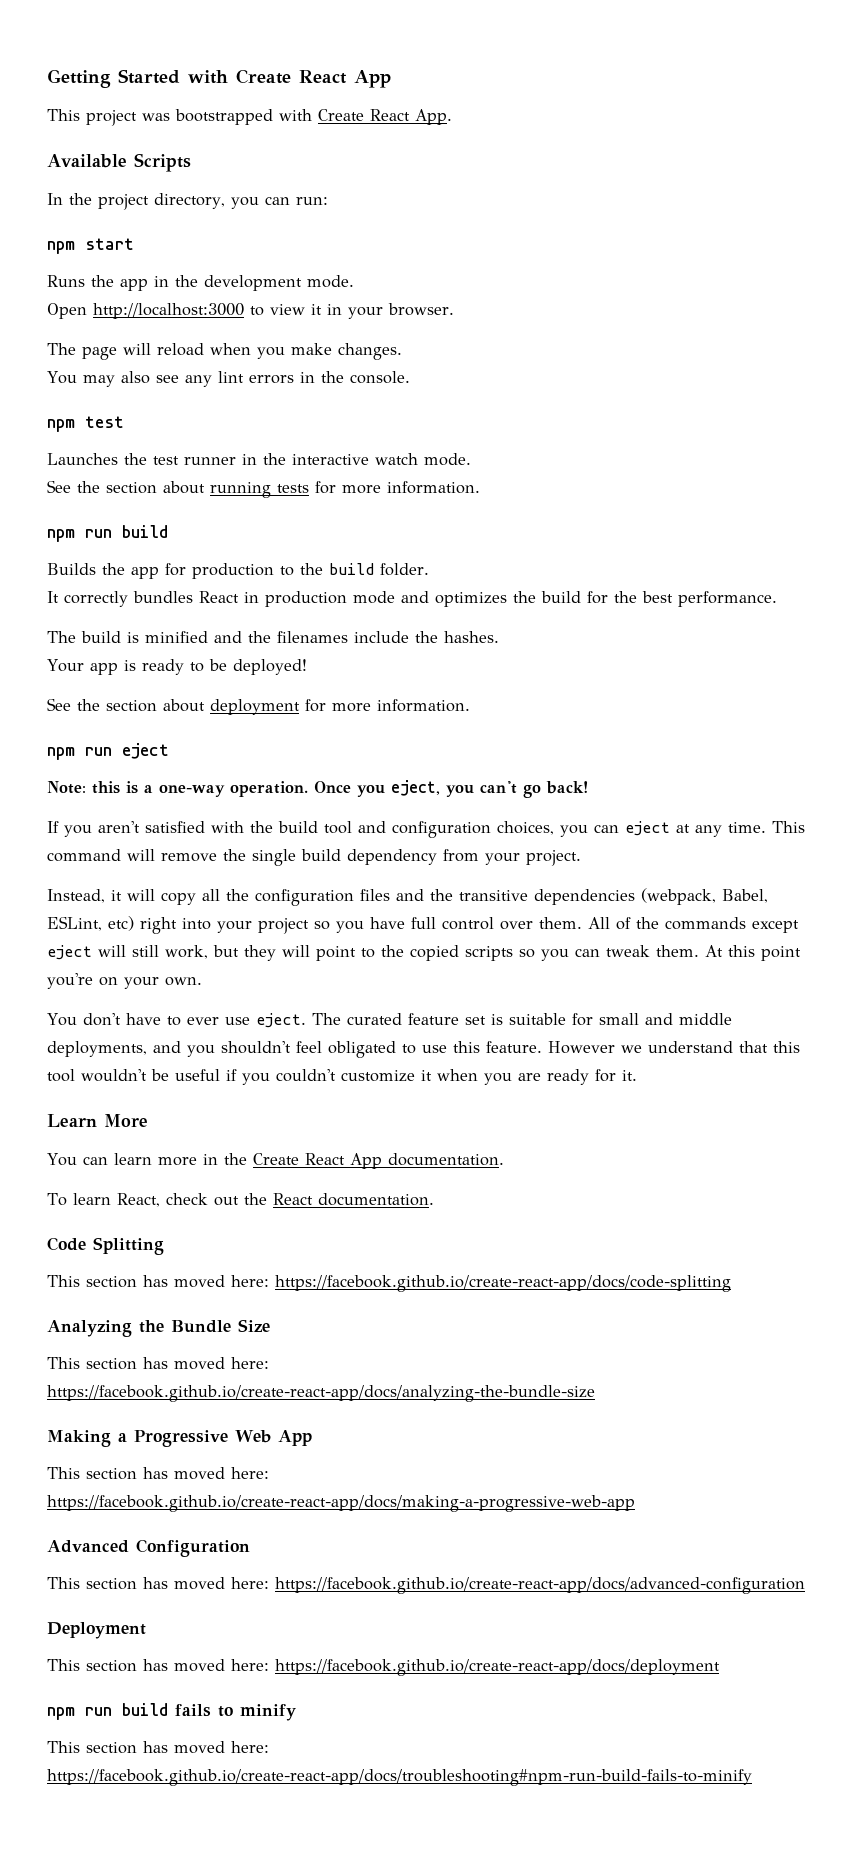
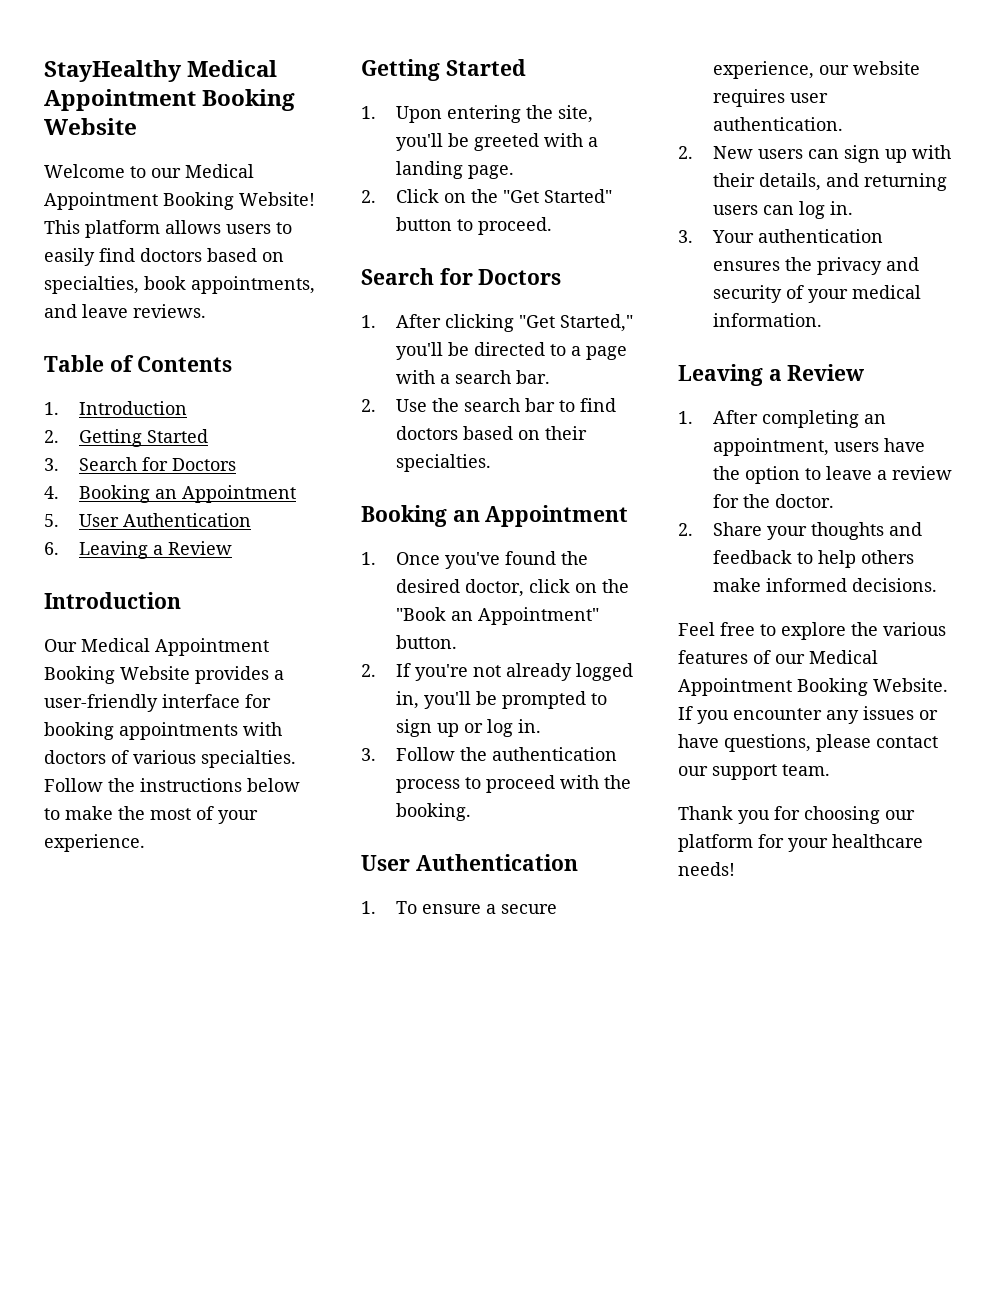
[47,69,391,88] [47,109,452,126] [47,153,191,172] [47,193,328,210] [47,238,134,254] [47,275,354,291] [47,303,454,319] [47,343,402,360] [47,371,410,387] [47,416,124,432] [47,453,471,466] [47,480,480,498] [47,525,168,542] [47,563,429,579] [47,591,777,607] [47,631,499,643] [47,659,307,675] [47,698,470,715] [47,743,169,760] [47,780,588,798] [47,821,805,838] [47,849,581,866] [47,888,768,906] [47,916,799,934] [47,945,801,961] [47,973,202,989] [47,1013,732,1028] [47,1041,800,1058] [47,1069,637,1085] [47,1114,148,1127] [47,1153,504,1169] [47,1193,434,1207] [47,1237,164,1255] [47,1275,731,1292] [47,1319,270,1337] [47,1357,269,1370] [47,1385,595,1402] [47,1430,312,1447] [47,1467,269,1480] [47,1495,635,1512] [47,1539,250,1557] [47,1577,805,1594] [47,1622,146,1639] [47,1659,720,1676] [47,1703,296,1721] [47,1741,269,1754] [47,1769,752,1786] Getting Started with Create React App // This project was bootstrapped with Create React App. // Available Scripts // In the project directory, you can run: // npm start // Runs the app in the development mode. // Open http://localhost:3000 to view it in your browser. // The page will reload when you make changes. // You may also see any lint errors in the console. // npm test // Launches the test runner in the interactive watch mode. // See the section about running tests for more information. // npm run build // Builds the app for production to the build folder. // It correctly bundles React in production mode and optimizes the build for the best performance. // The build is minified and the filenames include the hashes. // Your app is ready to be deployed! // See the section about deployment for more information. // npm run eject // Note: this is a one-way operation. Once you eject, you can't go back! // If you aren't satisfied with the build tool and configuration choices, you can eject at any time. This command will remove the single build dependency from your project. // Instead, it will copy all the configuration files and the transitive dependencies (webpack, Babel, ESLint, etc) right into your project so you have full control over them. All of the commands except eject will still work, but they will point to the copied scripts so you can tweak them. At this point you're on your own. // You don't have to ever use eject. The curated feature set is suitable for small and middle deployments, and you shouldn't feel obligated to use this feature. However we understand that this tool wouldn't be useful if you couldn't customize it when you are ready for it. // Learn More // You can learn more in the Create React App documentation. // To learn React, check out the React documentation. // Code Splitting // This section has moved here: https://facebook.github.io/create-react-app/docs/code-splitting // Analyzing the Bundle Size // This section has moved here: https://facebook.github.io/create-react-app/docs/analyzing-the-bundle-size // Making a Progressive Web App // This section has moved here: https://facebook.github.io/create-react-app/docs/making-a-progressive-web-app // Advanced Configuration // This section has moved here: https://facebook.github.io/create-react-app/docs/advanced-configuration // Deployment // This section has moved here: https://facebook.github.io/create-react-app/docs/deployment // npm run build fails to minify // This section has moved here: https://facebook.github.io/create-react-app/docs/troubleshooting#npm-run-build-fails-to-minify -> [44,60,278,82] [44,89,296,111] [44,118,137,135] [44,164,254,178] [44,192,315,210] [44,220,292,238] [44,248,284,266] [44,276,315,294] [44,304,206,318] [44,355,233,372] [44,401,187,415] [44,429,208,447] [44,457,236,471] [44,485,296,503] [44,513,251,527] [44,541,232,559] [44,592,181,609] [44,638,269,656] [44,666,284,684] [44,694,271,712] [44,722,282,740] [44,750,296,768] [44,778,300,792] [44,806,258,824] [44,834,145,852] [361,59,526,81] [361,105,593,123] [395,133,598,151] [395,161,514,179] [361,189,612,203] [395,217,552,235] [361,268,562,285] [361,314,633,332] [395,342,627,360] [395,370,550,384] [361,398,616,412] [395,426,587,440] [395,454,491,472] [361,505,629,527] [361,551,588,569] [395,579,629,597] [395,607,599,625] [395,635,457,649] [361,663,633,681] [395,691,607,709] [395,719,541,737] [361,747,617,761] [395,775,631,793] [395,803,471,821] [361,854,578,871] [361,901,557,914] [712,61,920,79] [712,89,828,107] [712,117,843,131] [678,145,951,163] [712,173,947,191] [712,201,853,219] [678,229,883,243] [712,257,919,275] [712,285,921,303] [712,313,822,327] [678,364,865,386] [678,410,886,428] [712,438,925,456] [712,466,952,484] [712,494,834,508] [678,522,922,540] [712,550,914,568] [712,578,937,592] [678,622,946,640] [678,650,878,664] [678,678,948,696] [678,706,938,724] [678,734,938,752] [678,764,830,780] [678,806,915,824] [678,834,923,852] [678,862,735,876] StayHealthy Medical Appointment Booking Website // Welcome to our Medical Appointment Booking Website! This platform allows users to easily find doctors based on specialties, book appointments, and leave reviews. // Table of Contents // 1. Introduction // 2. Getting Started // 3. Search for Doctors // 4. Booking an Appointment // 5. User Authentication // 6. Leaving a Review // Introduction // Our Medical Appointment Booking Website provides a user-friendly interface for booking appointments with doctors of various specialties. Follow the instructions below to make the most of your experience. // Getting Started // 1. Upon entering the site, you'll be greeted with a landing page. // 2. Click on the "Get Started" button to proceed. // Search for Doctors // 1. After clicking "Get Started," you'll be directed to a page with a search bar. // 2. Use the search bar to find doctors based on their specialties. // Booking an Appointment // 1. Once you've found the desired doctor, click on the "Book an Appointment" button. // 2. If you're not already logged in, you'll be prompted to sign up or log in. // 3. Follow the authentication process to proceed with the booking. // User Authentication // 1. To ensure a secure experience, our website requires user authentication. // 2. New users can sign up with their details, and returning users can log in. // 3. Your authentication ensures the privacy and security of your medical information. // Leaving a Review // 1. After completing an appointment, users have the option to leave a review for the doctor. // 2. Share your thoughts and feedback to help others make informed decisions. // Feel free to explore the various features of our Medical Appointment Booking Website. If you encounter any issues or have questions, please contact our support team. // Thank you for choosing our platform for your healthcare needs!

